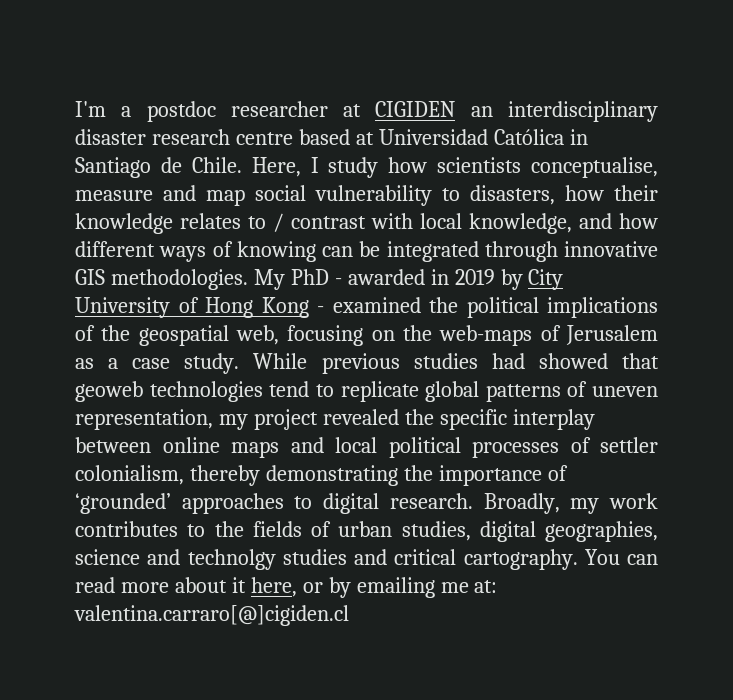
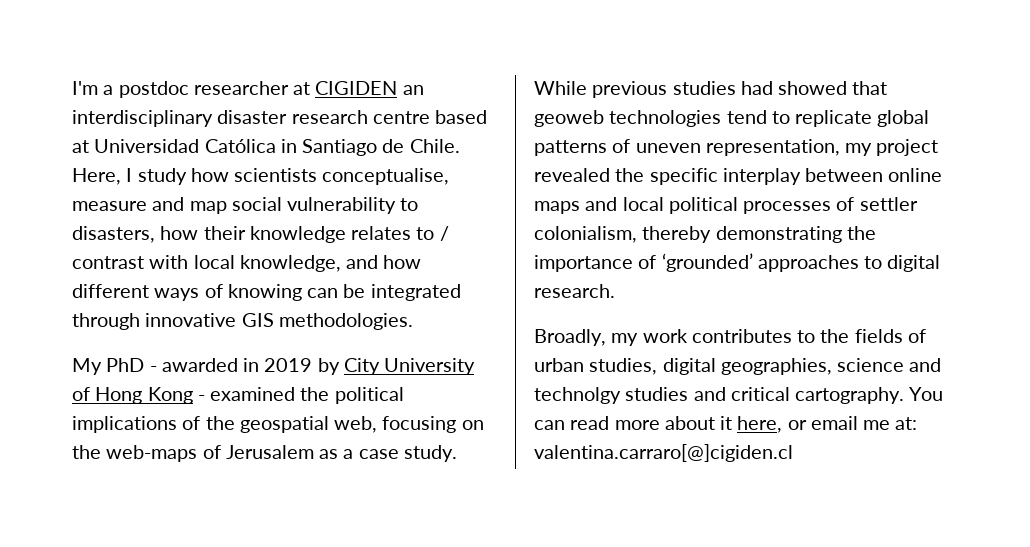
(248, 279) none -> (413, 321) //
(473, 501) none -> (615, 291) //
[328,577,435,598] by emailing -> [810,416,858,430] email

